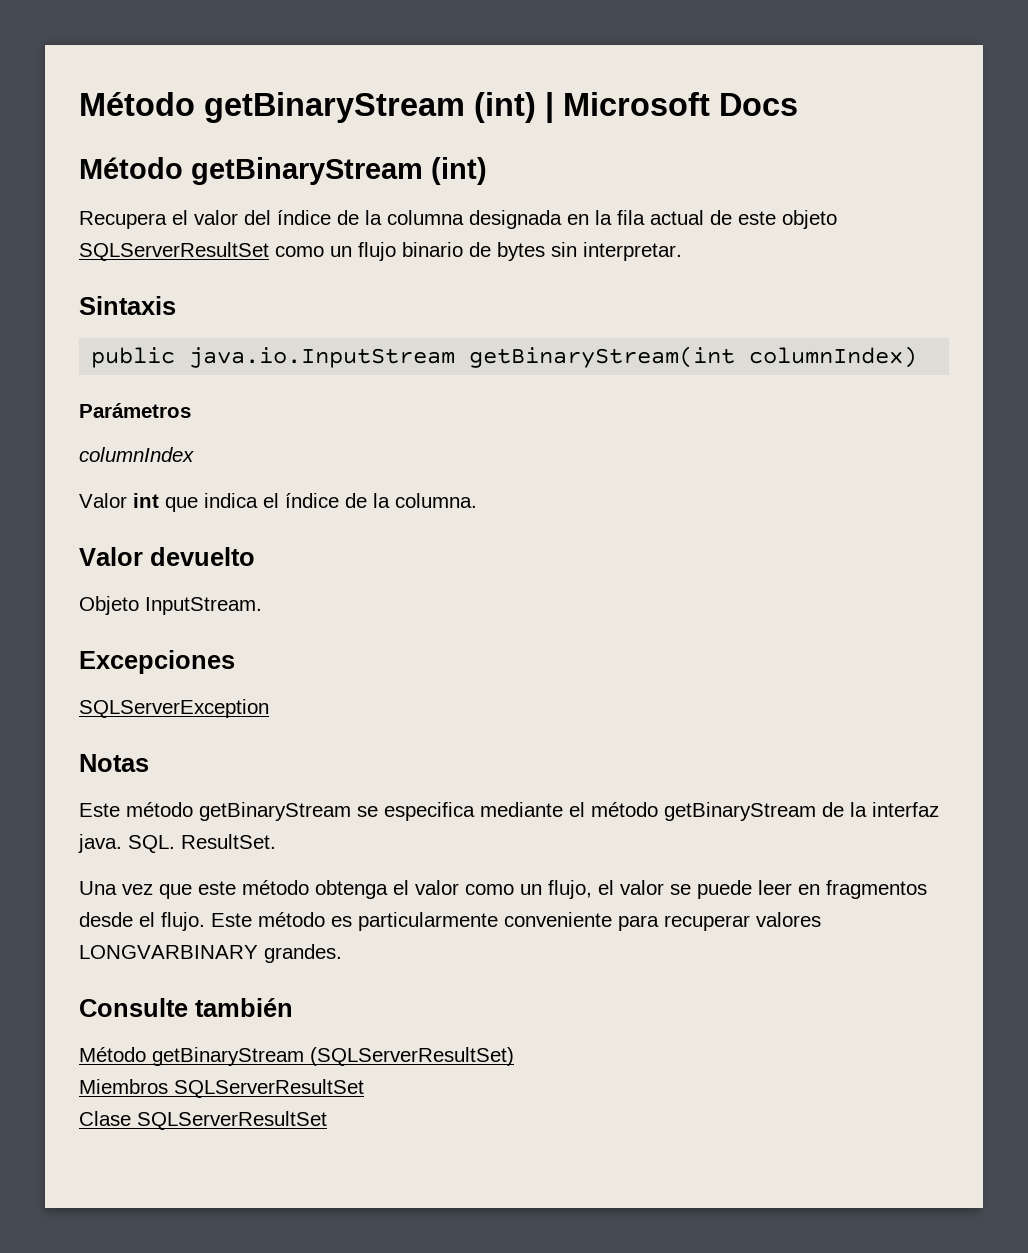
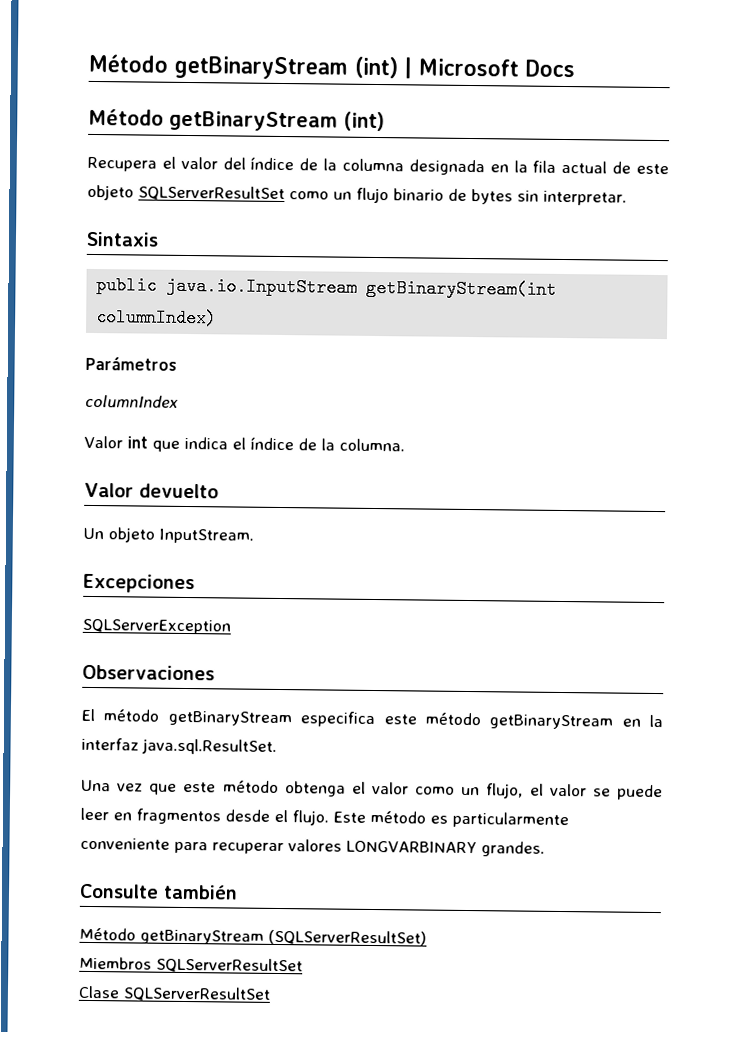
[79,596,139,615] Objeto -> [83,527,155,543] Un objeto
[79,754,149,772] [79,802,844,821] Notas // Este método getBinaryStream se especifica mediante el método getBinaryStream de -> [82,664,215,681] [81,708,641,730] Observaciones // El método getBinaryStream especifica este método getBinaryStream en
[78,834,276,853] java. SQL. ResultSet. -> [141,738,277,755] java.sql.ResultSet.

